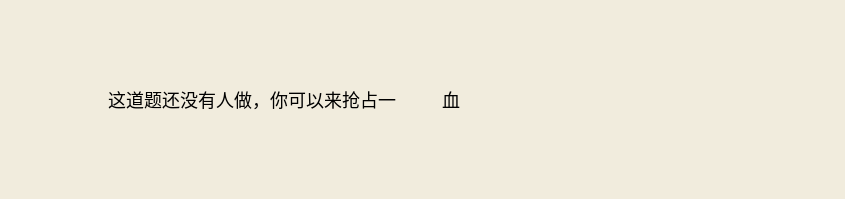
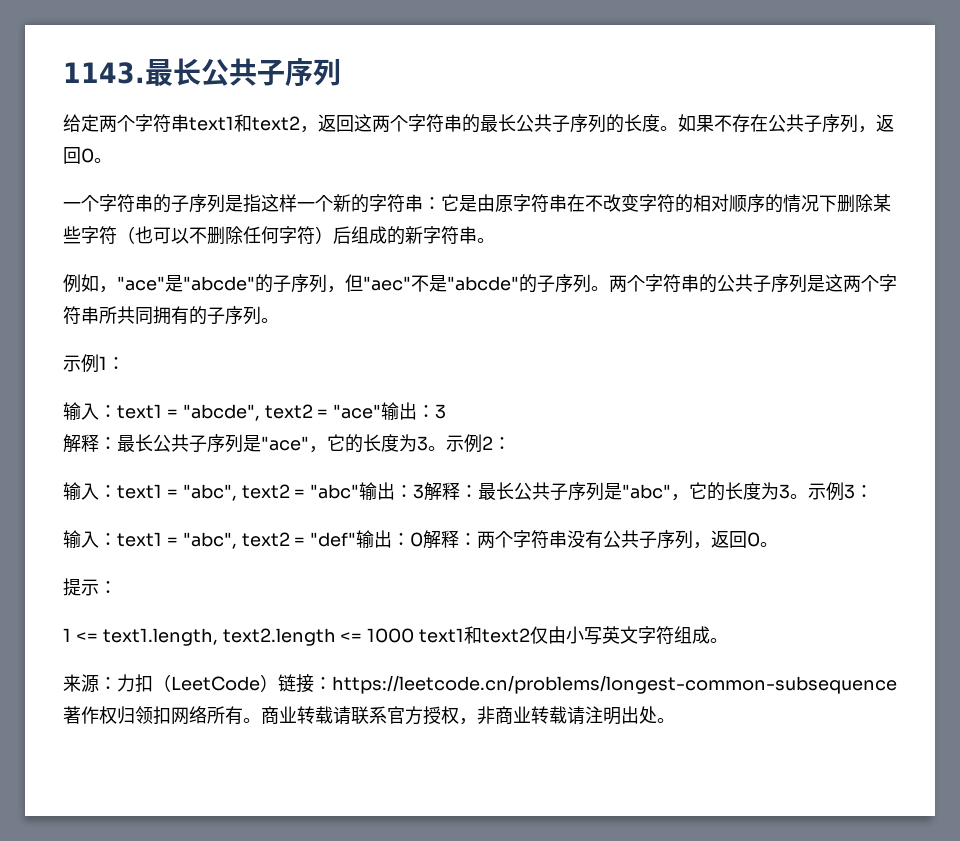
[108,91,460,110] 这道题还没有人做，你可以来抢占一血 -> [63,58,341,87] [63,114,894,133] [63,147,112,164] [63,194,891,213] [63,226,495,245] [63,274,897,293] [63,306,279,325] [63,354,125,373] [63,402,447,421] [63,434,511,453] [63,482,874,501] [63,530,779,549] [63,578,117,596] [63,626,729,646] [63,674,897,694] [63,706,675,725] 1143.最长公共子序列 // 给定两个字符串text1和text2，返回这两个字符串的最长公共子序列的长度。如果不存在公共子序列，返回0。 // 一个字符串的子序列是指这样一个新的字符串：它是由原字符串在不改变字符的相对顺序的情况下删除某些字符（也可以不删除任何字符）后组成的新字符串。 // 例如，"ace"是"abcde"的子序列，但"aec"不是"abcde"的子序列。两个字符串的公共子序列是这两个字符串所共同拥有的子序列。 // 示例1： // 输入：text1 = "abcde", text2 = "ace"输出：3 // 解释：最长公共子序列是"ace"，它的长度为3。示例2： // 输入：text1 = "abc", text2 = "abc"输出：3解释：最长公共子序列是"abc"，它的长度为3。示例3： // 输入：text1 = "abc", text2 = "def"输出：0解释：两个字符串没有公共子序列，返回0。 // 提示： // 1 <= text1.length, text2.length <= 1000 text1和text2仅由小写英文字符组成。 // 来源：力扣（LeetCode）链接：https://leetcode.cn/problems/longest-common-subsequence著作权归领扣网络所有。商业转载请联系官方授权，非商业转载请注明出处。

